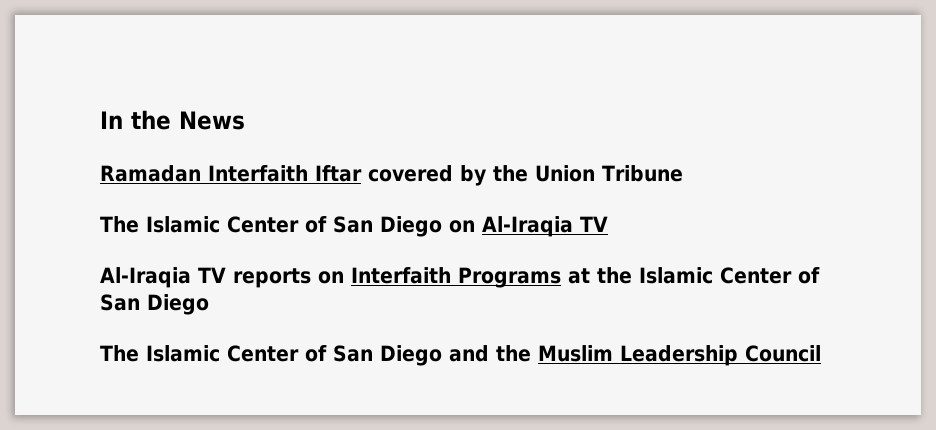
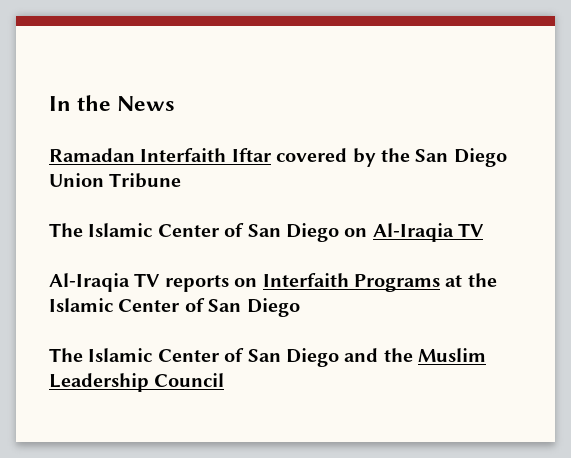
(528, 173) none -> [415,148,507,167] San Diego

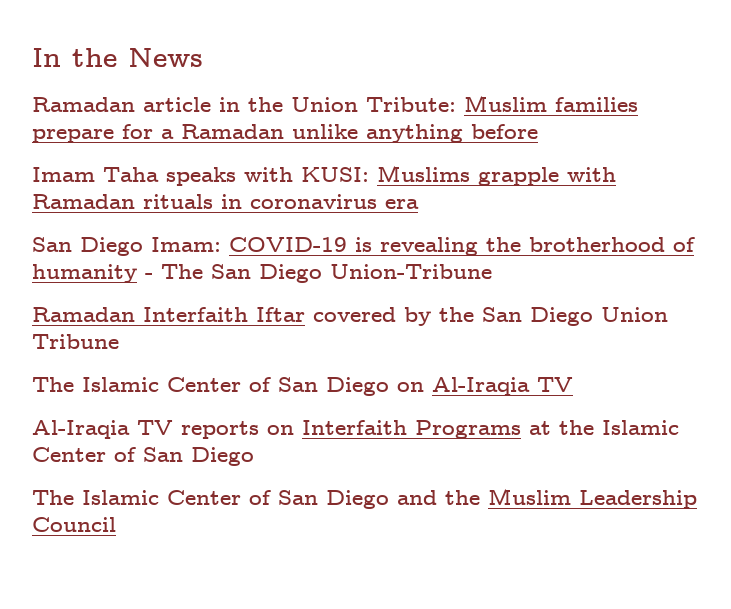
(176, 103) none -> [32,95,638,112] [32,124,538,143] [32,165,616,186] [32,194,419,209] [32,237,695,256] [32,264,492,283] // Ramadan article in the Union Tribute: Muslim families prepare for a Ramadan unlike anything before // Imam Taha speaks with KUSI: Muslims grapple with Ramadan rituals in coronavirus era // San Diego Imam: COVID-19 is revealing the brotherhood of humanity - The San Diego Union-Tribune

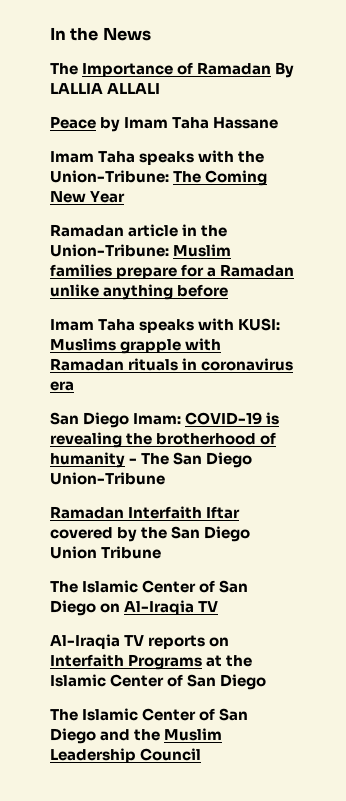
(203, 57) none -> [50,62,295,78] [50,83,161,94] [50,116,279,132] [50,150,265,165] [50,170,268,186] [50,191,126,203] // The Importance of Ramadan By LALLIA ALLALI // Peace by Imam Taha Hassane // Imam Taha speaks with the Union-Tribune: The Coming New Year
[291,97,456,112] Union Tribute: -> [50,244,169,257] Union-Tribune:

